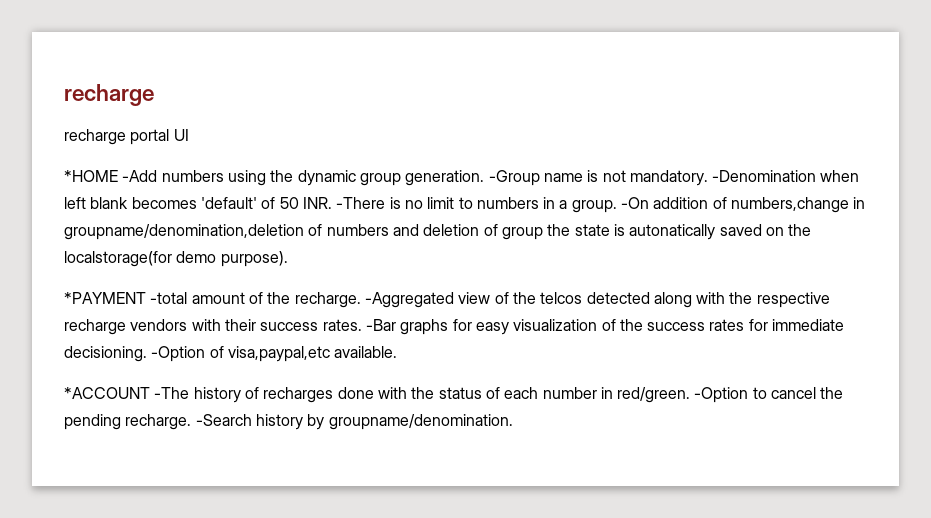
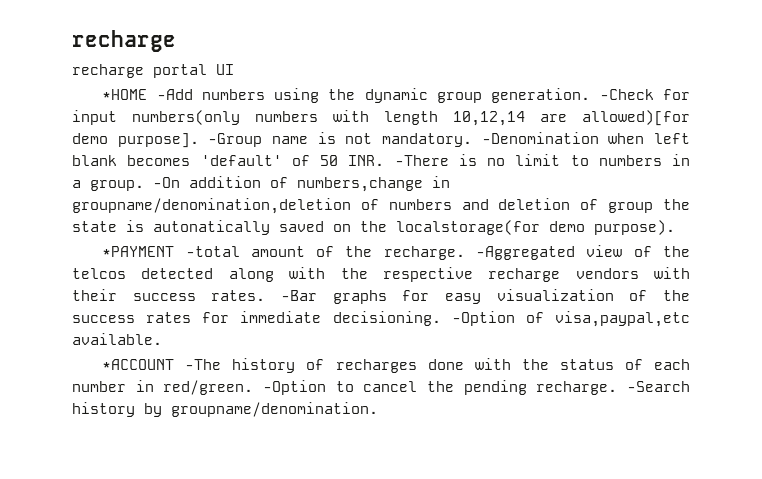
(485, 178) none -> [599,89,690,100] [72,110,690,126] [72,133,199,148] -Check for input numbers(only numbers with length 10,12,14 are allowed)[for demo purpose].

